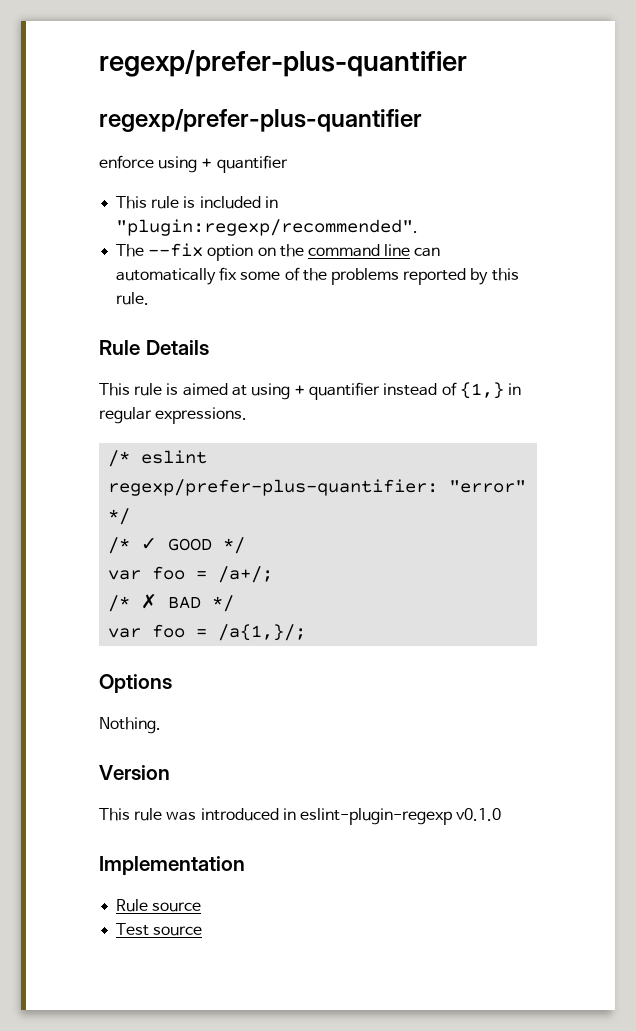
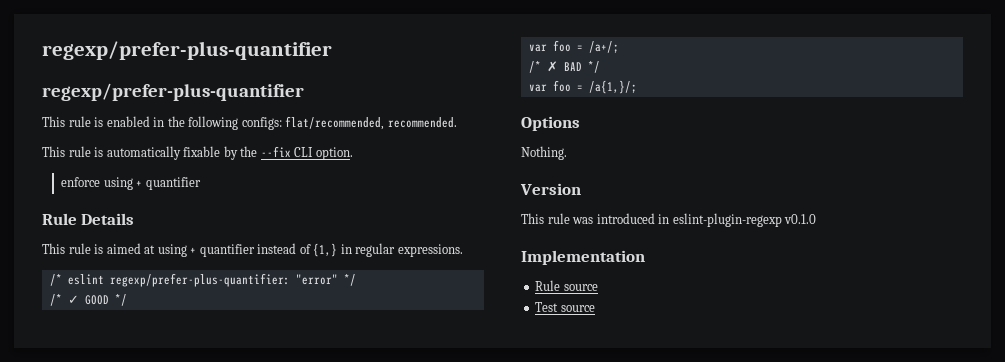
[99,155,288,173] [116,196,278,209] [116,219,419,236] [116,243,441,261] [116,267,519,285] [116,292,150,305] enforce using + quantifier // This rule is included in "plugin:regexp/recommended". // The --fix option on the command line can automatically fix some of the problems reported by this rule. -> [42,116,457,130] [42,146,353,160] [61,177,201,190] This rule is enabled in the following configs: flat/recommended, recommended. // This rule is automatically fixable by the --fix CLI option. // enforce using + quantifier

